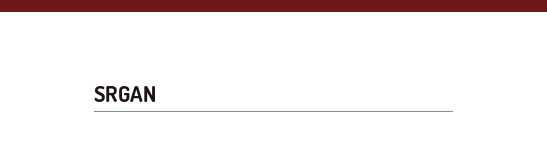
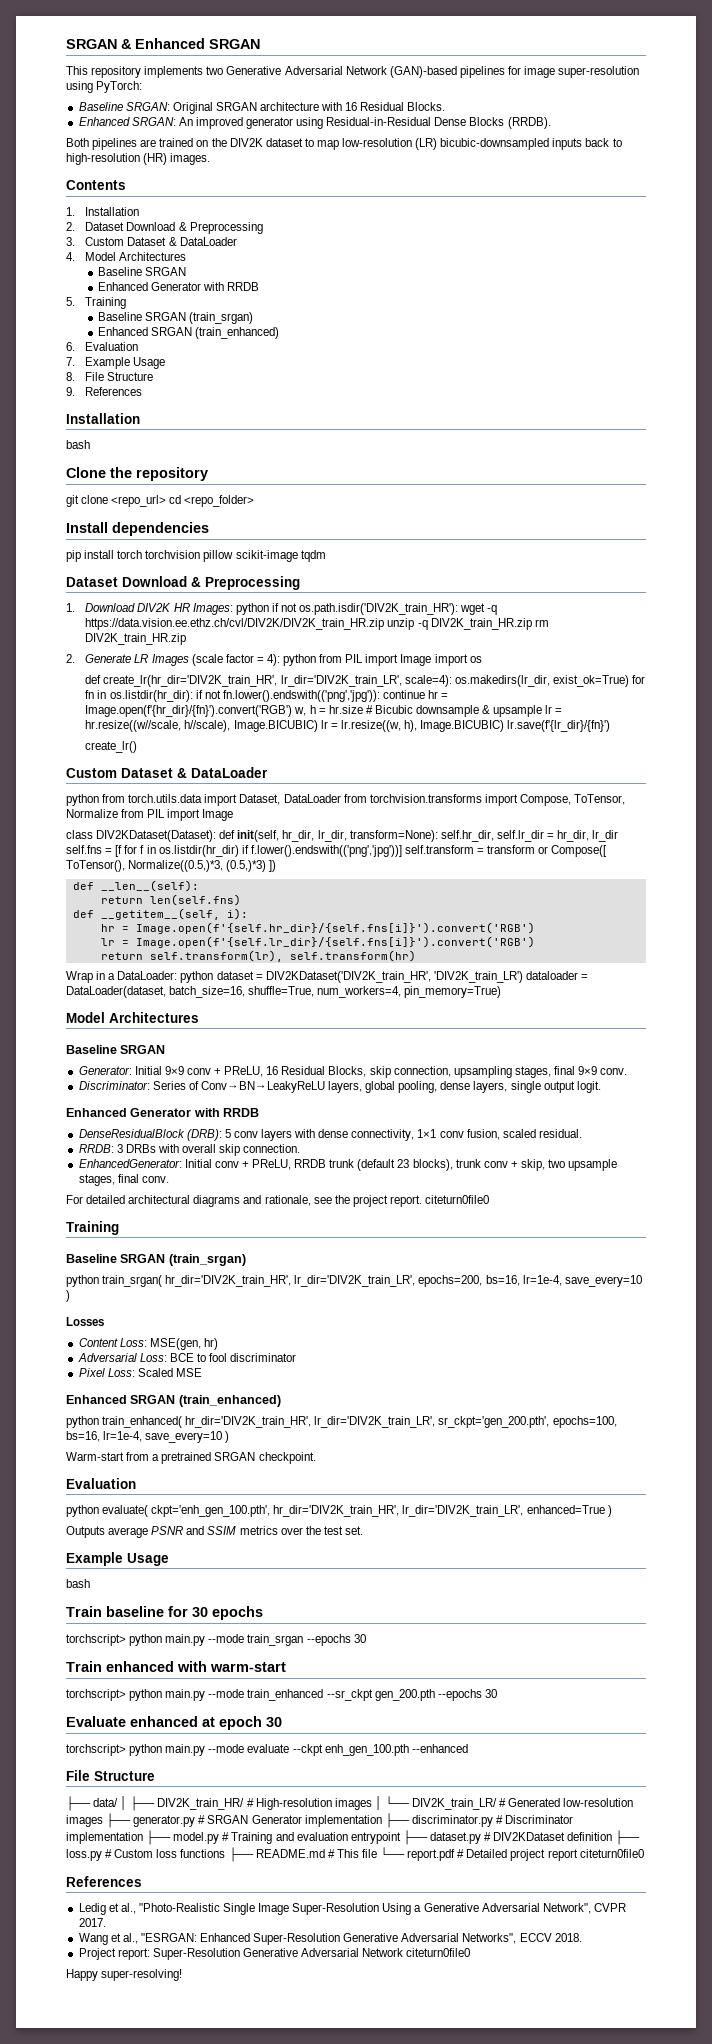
[94,86,156,102] SRGAN -> [66,38,260,49] [66,66,640,78] [66,81,143,93] [78,102,446,114] [78,117,551,129] [66,138,622,150] [66,153,211,165] [66,180,126,190] [66,207,140,216] [66,222,263,234] [66,237,237,246] [66,252,187,261] [97,267,187,276] [97,282,260,291] [66,297,127,309] [97,312,254,324] [97,327,280,339] [66,342,139,351] [66,357,166,369] [66,372,154,381] [66,387,143,396] [66,413,140,424] [66,440,90,449] [66,467,208,481] [66,495,255,507] [66,522,209,536] [66,550,326,562] [66,576,300,590] [66,603,498,615] [85,618,549,630] [85,633,187,645] [66,654,482,666] [85,675,645,687] [85,690,449,702] [85,705,563,717] [85,720,611,732] [85,741,138,753] [66,767,268,778] [66,794,626,806] [66,809,234,821] [66,830,619,842] [66,845,608,857] [66,860,277,872] [72,880,199,892] [100,894,241,906] [72,908,248,920] [100,922,535,934] [100,936,535,948] [100,950,416,962] [66,971,589,983] [66,986,502,998] [66,1012,199,1023] [66,1045,166,1054] [78,1066,628,1078] [78,1081,601,1093] [66,1108,260,1117] [78,1129,582,1141] [78,1144,301,1156] [78,1159,618,1171] [78,1174,169,1186] [66,1195,490,1207] [66,1221,119,1235] [66,1254,246,1266] [66,1275,642,1287] [66,1290,70,1302] [66,1317,104,1326] [78,1338,218,1350] [77,1353,297,1362] [78,1368,202,1377] [66,1395,281,1407] [66,1416,617,1428] [66,1431,230,1443] [66,1452,316,1464] [66,1478,136,1489] [66,1505,612,1517] [66,1526,363,1538] [66,1552,169,1566] [66,1579,90,1588] [66,1606,263,1620] [66,1634,366,1646] [66,1661,286,1672] [66,1689,497,1701] [66,1716,282,1730] [66,1744,468,1756] [66,1770,155,1781] [66,1796,634,1811] [66,1813,574,1828] [66,1830,641,1845] [66,1847,644,1862] [66,1876,142,1887] [78,1903,626,1915] [78,1918,106,1927] [78,1933,582,1945] [78,1948,471,1960] [66,1969,183,1981] SRGAN & Enhanced SRGAN // This repository implements two Generative Adversarial Network (GAN)-based pipelines for image super-resolution using PyTorch: // Baseline SRGAN: Original SRGAN architecture with 16 Residual Blocks. // Enhanced SRGAN: An improved generator using Residual-in-Residual Dense Blocks (RRDB). // Both pipelines are trained on the DIV2K dataset to map low-resolution (LR) bicubic-downsampled inputs back to high-resolution (HR) images. // Contents // 1. Installation // 2. Dataset Download & Preprocessing // 3. Custom Dataset & DataLoader // 4. Model Architectures // Baseline SRGAN // Enhanced Generator with RRDB // 5. Training // Baseline SRGAN (train_srgan) // Enhanced SRGAN (train_enhanced) // 6. Evaluation // 7. Example Usage // 8. File Structure // 9. References // Installation // bash // Clone the repository // git clone <repo_url> cd <repo_folder> // Install dependencies // pip install torch torchvision pillow scikit-image tqdm // Dataset Download & Preprocessing // 1. Download DIV2K HR Images: python if not os.path.isdir('DIV2K_train_HR'): wget -q https://data.vision.ee.ethz.ch/cvl/DIV2K/DIV2K_train_HR.zip unzip -q DIV2K_train_HR.zip rm DIV2K_train_HR.zip // 2. Generate LR Images (scale factor = 4): python from PIL import Image import os // def create_lr(hr_dir='DIV2K_train_HR', lr_dir='DIV2K_train_LR', scale=4): os.makedirs(lr_dir, exist_ok=True) for fn in os.listdir(hr_dir): if not fn.lower().endswith(('png','jpg')): continue hr = Image.open(f'{hr_dir}/{fn}').convert('RGB') w, h = hr.size # Bicubic downsample & upsample lr = hr.resize((w//scale, h//scale), Image.BICUBIC) lr = lr.resize((w, h), Image.BICUBIC) lr.save(f'{lr_dir}/{fn}') // create_lr() // Custom Dataset & DataLoader // python from torch.utils.data import Dataset, DataLoader from torchvision.transforms import Compose, ToTensor, Normalize from PIL import Image // class DIV2KDataset(Dataset): def init(self, hr_dir, lr_dir, transform=None): self.hr_dir, self.lr_dir = hr_dir, lr_dir self.fns = [f for f in os.listdir(hr_dir) if f.lower().endswith(('png','jpg'))] self.transform = transform or Compose([ ToTensor(), Normalize((0.5,)*3, (0.5,)*3) ]) // def __len__(self): // return len(self.fns) // def __getitem__(self, i): // hr = Image.open(f'{self.hr_dir}/{self.fns[i]}').convert('RGB') // lr = Image.open(f'{self.lr_dir}/{self.fns[i]}').convert('RGB') // return self.transform(lr), self.transform(hr) // Wrap in a DataLoader: python dataset = DIV2KDataset('DIV2K_train_HR', 'DIV2K_train_LR') dataloader = DataLoader(dataset, batch_size=16, shuffle=True, num_workers=4, pin_memory=True) // Model Architectures // Baseline SRGAN // Generator: Initial 9×9 conv + PReLU, 16 Residual Blocks, skip connection, upsampling stages, final 9×9 conv. // Discriminator: Series of Conv→BN→LeakyReLU layers, global pooling, dense layers, single output logit. // Enhanced Generator with RRDB // DenseResidualBlock (DRB): 5 conv layers with dense connectivity, 1×1 conv fusion, scaled residual. // RRDB: 3 DRBs with overall skip connection. // EnhancedGenerator: Initial conv + PReLU, RRDB trunk (default 23 blocks), trunk conv + skip, two upsample stages, final conv. // For detailed architectural diagrams and rationale, see the project report. citeturn0file0 // Training // Baseline SRGAN (train_srgan) // python train_srgan( hr_dir='DIV2K_train_HR', lr_dir='DIV2K_train_LR', epochs=200, bs=16, lr=1e-4, save_every=10 ) // Losses // Content Loss: MSE(gen, hr) // Adversarial Loss: BCE to fool discriminator // Pixel Loss: Scaled MSE // Enhanced SRGAN (train_enhanced) // python train_enhanced( hr_dir='DIV2K_train_HR', lr_dir='DIV2K_train_LR', sr_ckpt='gen_200.pth', epochs=100, bs=16, lr=1e-4, save_every=10 ) // Warm-start from a pretrained SRGAN checkpoint. // Evaluation // python evaluate( ckpt='enh_gen_100.pth', hr_dir='DIV2K_train_HR', lr_dir='DIV2K_train_LR', enhanced=True ) // Outputs average PSNR and SSIM metrics over the test set. // Example Usage // bash // Train baseline for 30 epochs // torchscript> python main.py --mode train_srgan --epochs 30 // Train enhanced with warm-start // torchscript> python main.py --mode train_enhanced --sr_ckpt gen_200.pth --epochs 30 // Evaluate enhanced at epoch 30 // torchscript> python main.py --mode evaluate --ckpt enh_gen_100.pth --enhanced // File Structure // ├── data/ │ ├── DIV2K_train_HR/ # High-resolution images │ └── DIV2K_train_LR/ # Generated low-resolution images ├── generator.py # SRGAN Generator implementation ├── discriminator.py # Discriminator implementation ├── model.py # Training and evaluation entrypoint ├── dataset.py # DIV2KDataset definition ├── loss.py # Custom loss functions ├── README.md # This file └── report.pdf # Detailed project report citeturn0file0 // References // Ledig et al., "Photo-Realistic Single Image Super-Resolution Using a Generative Adversarial Network", CVPR 2017. // Wang et al., "ESRGAN: Enhanced Super-Resolution Generative Adversarial Networks", ECCV 2018. // Project report: Super-Resolution Generative Adversarial Network citeturn0file0 // Happy super-resolving!

